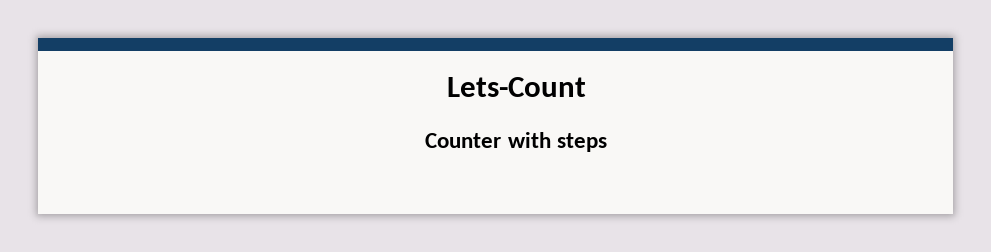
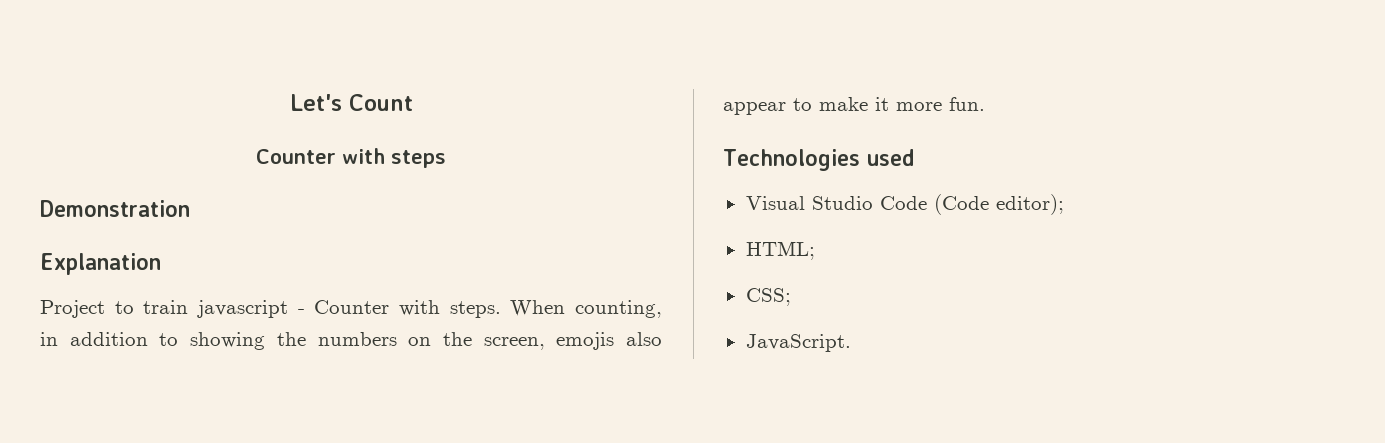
[446,77,586,97] Lets-Count -> [289,94,413,111] Let's Count
(607, 142) none -> [40,200,190,217] [40,253,161,275] [40,300,663,318] [40,332,662,350] [723,97,985,115] [723,149,915,171] [745,194,1064,215] [745,241,815,260] [745,288,791,306] [745,334,851,352] // Demonstration // Explanation // Project to train javascript - Counter with steps. When counting, in addition to showing the numbers on the screen, emojis also appear to make it more fun. // Technologies used // Visual Studio Code (Code editor); // HTML; // CSS; // JavaScript.

